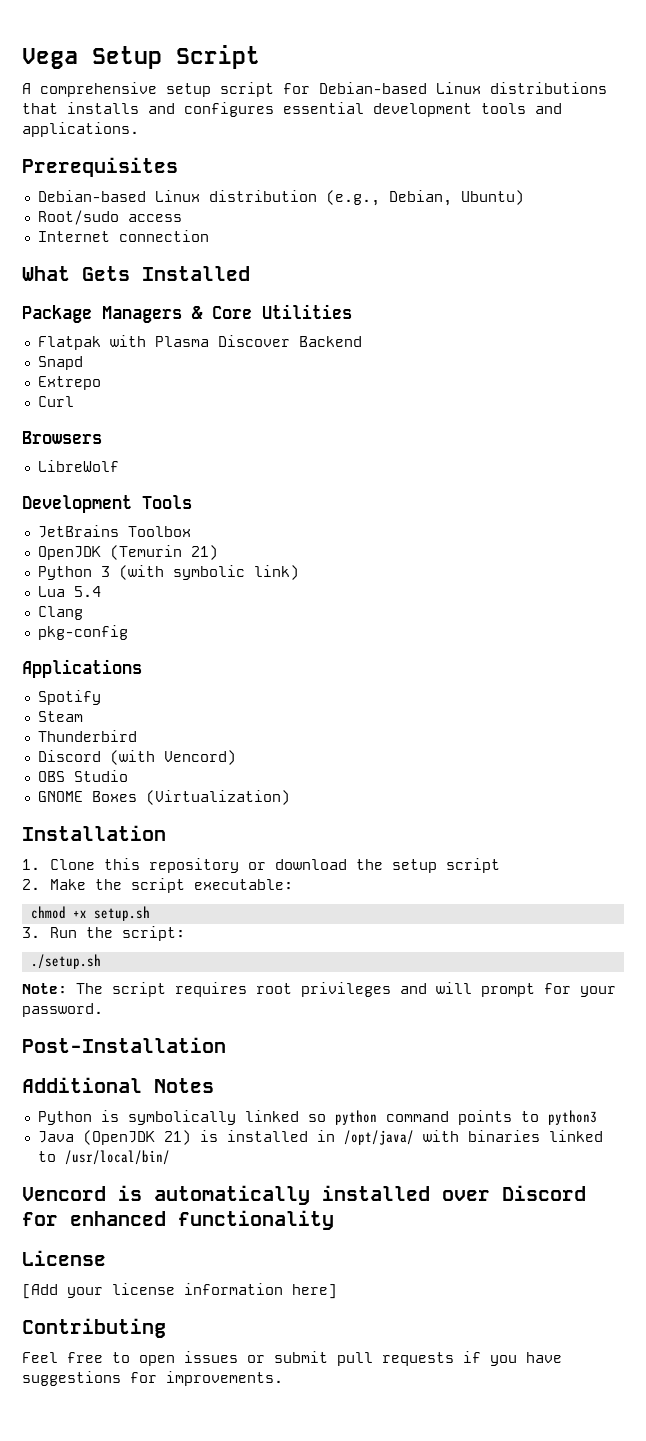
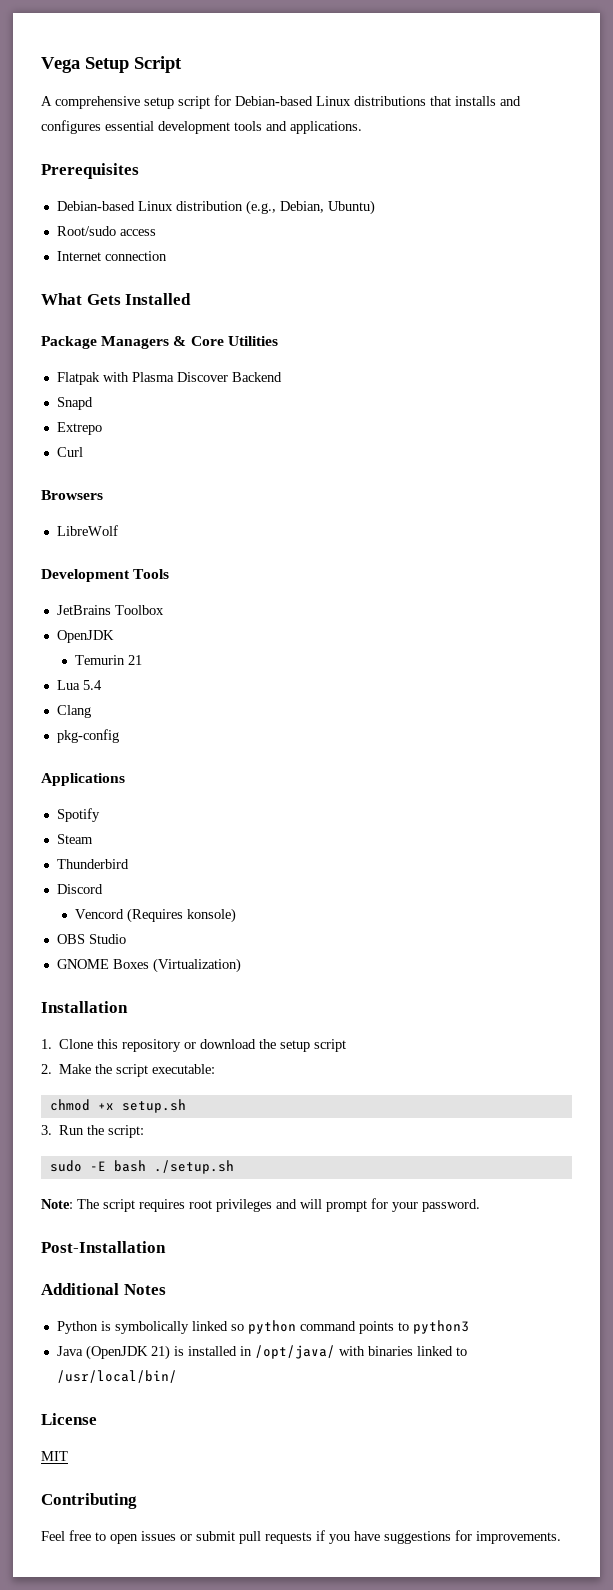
[109,545,218,560] [37,565,299,580] (Temurin 21) // Python 3 (with symbolic link) -> [74,655,142,665] // Temurin 21
[109,750,236,765] (with Vencord) -> [74,908,236,923] // Vencord (Requires konsole)
(186, 933) none -> [49,1160,146,1172] sudo -E bash
[22,1185,586,1205] [22,1210,334,1230] [22,1250,106,1266] [22,1283,337,1299] Vencord is automatically installed over Discord for enhanced functionality // License // [Add your license information here] -> [41,1413,97,1425] [41,1451,68,1461] License // MIT

